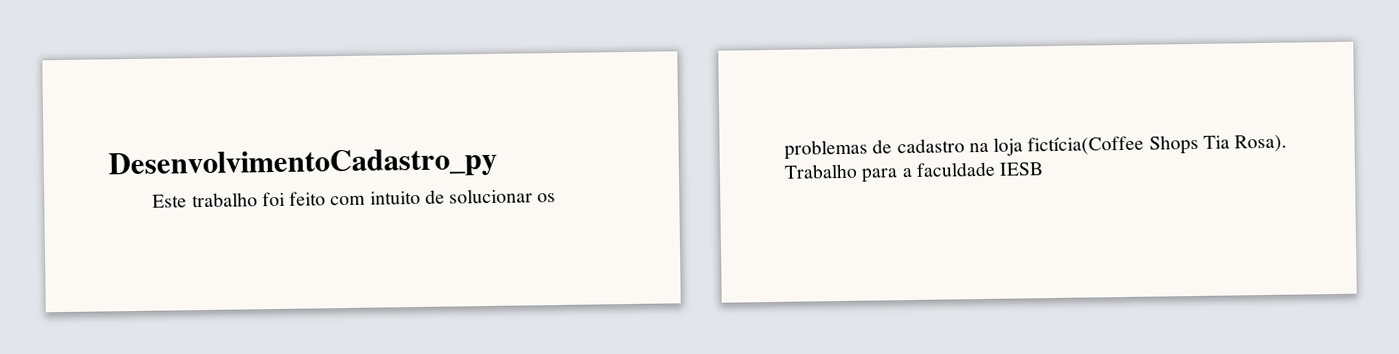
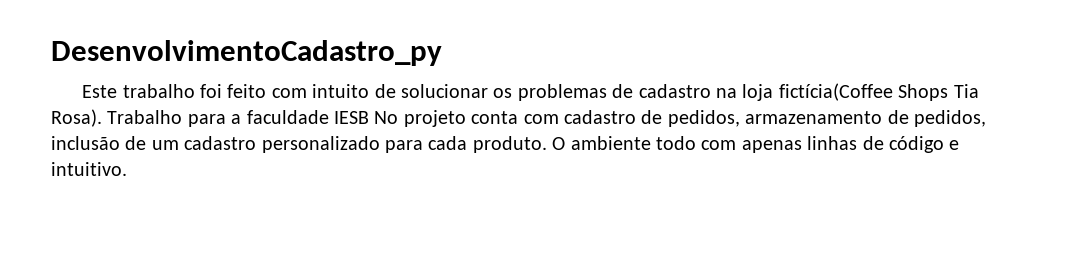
(1045, 169) none -> [374,110,986,127] [51,136,960,153] [51,162,127,176] No projeto conta com cadastro de pedidos, armazenamento de pedidos, inclusão de um cadastro personalizado para cada produto. O ambiente todo com apenas linhas de código e intuitivo.

